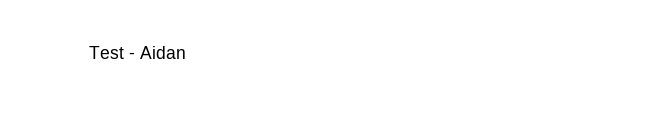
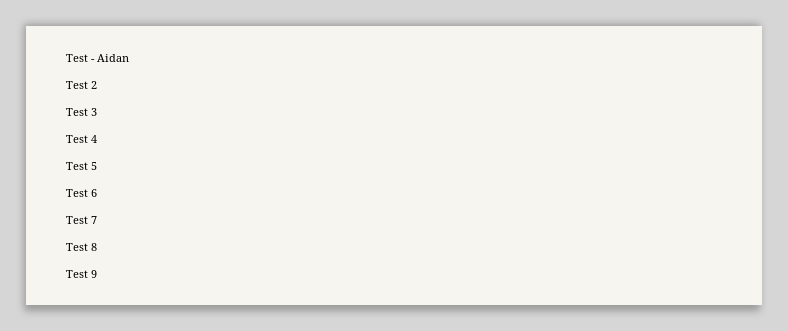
(186, 52) none -> [66,81,97,89] [66,108,97,116] [66,135,97,143] [66,162,97,170] [66,189,97,197] [66,216,97,224] [66,243,97,251] [66,270,97,278] // Test 2 // Test 3 // Test 4 // Test 5 // Test 6 // Test 7 // Test 8 // Test 9

